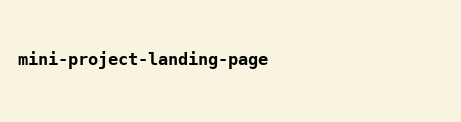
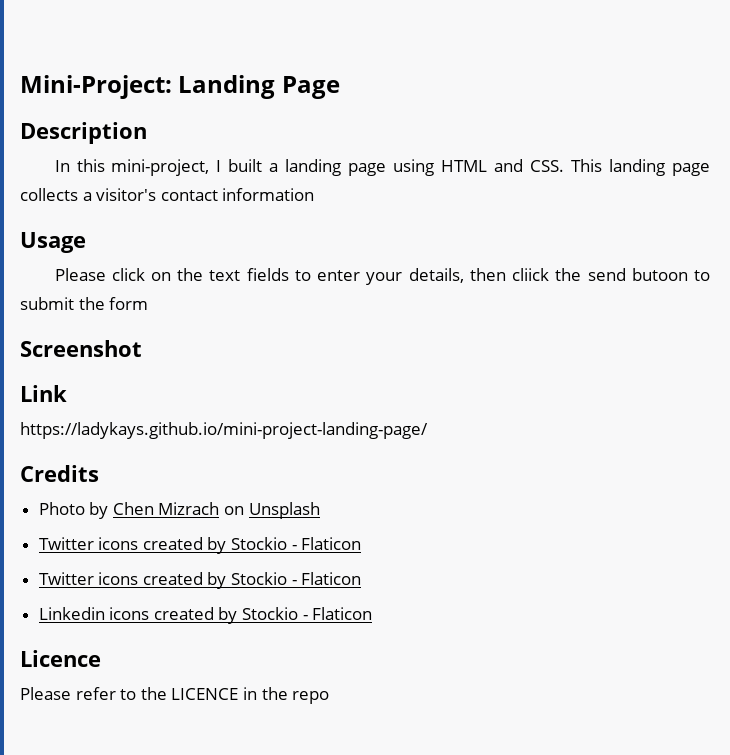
[18,51,268,69] mini-project-landing-page -> [20,75,340,99] [20,122,147,144] [54,159,710,176] [20,188,315,201] [20,232,86,253] [54,268,710,285] [20,297,149,310] [20,340,142,357] [20,385,67,402] [20,422,428,439] [20,465,99,482] [38,502,320,519] [38,537,362,554] [38,572,362,589] [38,607,373,624] [20,650,101,667] [20,687,330,704] Mini-Project: Landing Page // Description // In this mini-project, I built a landing page using HTML and CSS. This landing page collects a visitor's contact information // Usage // Please click on the text fields to enter your details, then cliick the send butoon to submit the form // Screenshot // Link // https://ladykays.github.io/mini-project-landing-page/ // Credits // Photo by Chen Mizrach on Unsplash // Twitter icons created by Stockio - Flaticon // Twitter icons created by Stockio - Flaticon // Linkedin icons created by Stockio - Flaticon // Licence // Please refer to the LICENCE in the repo

